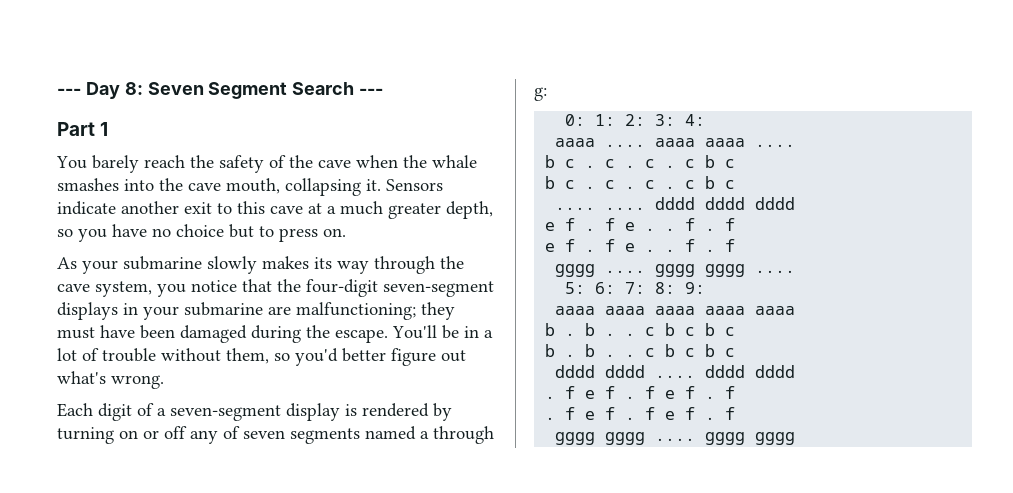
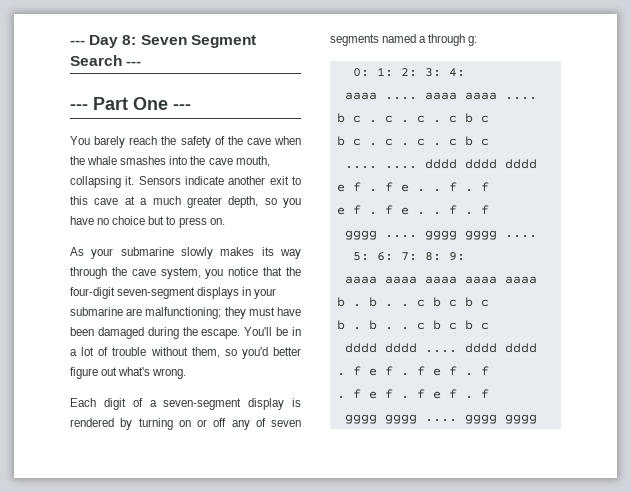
[57,122,109,136] Part 1 -> [70,97,191,110] --- Part One ---

